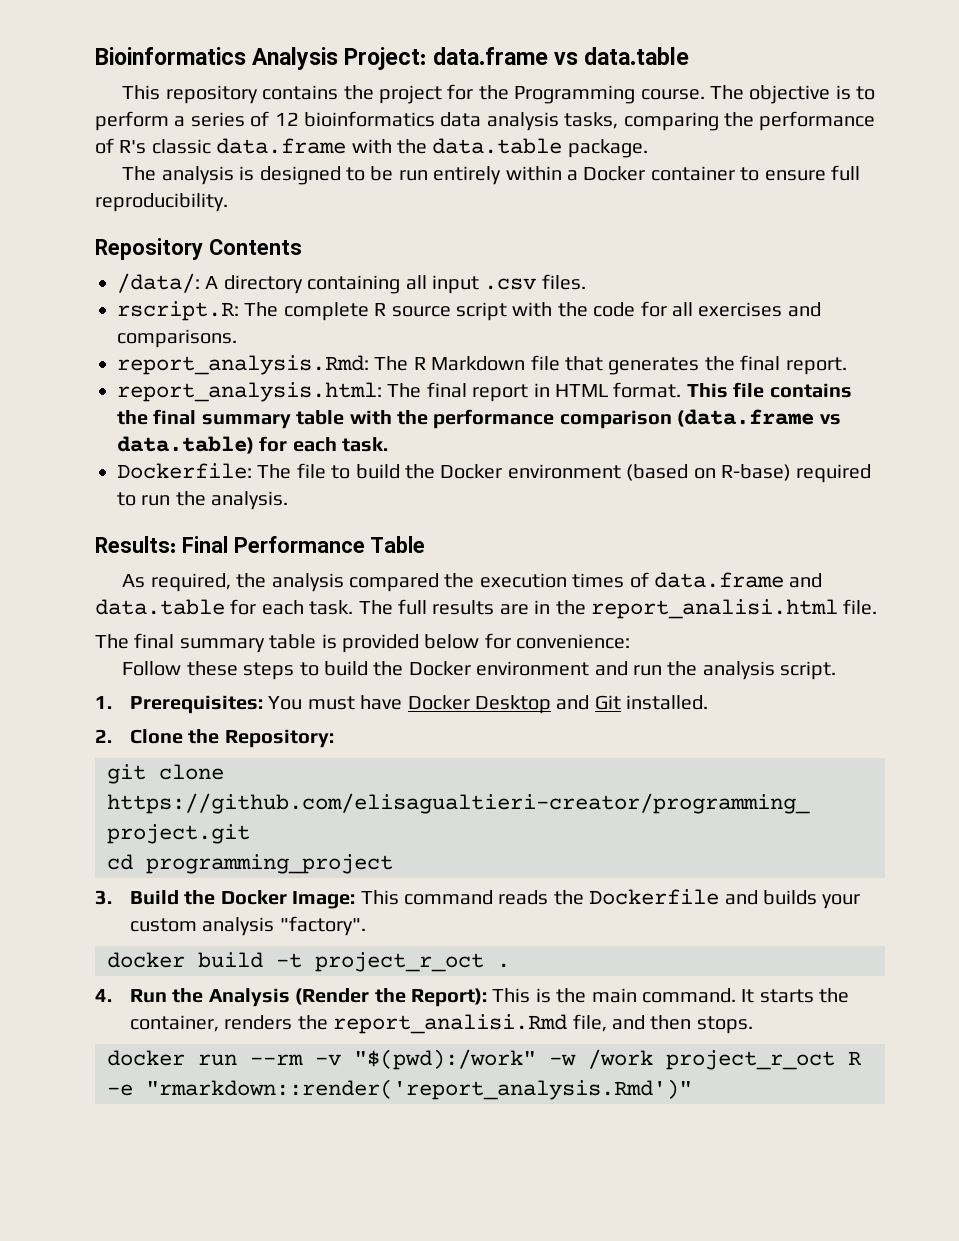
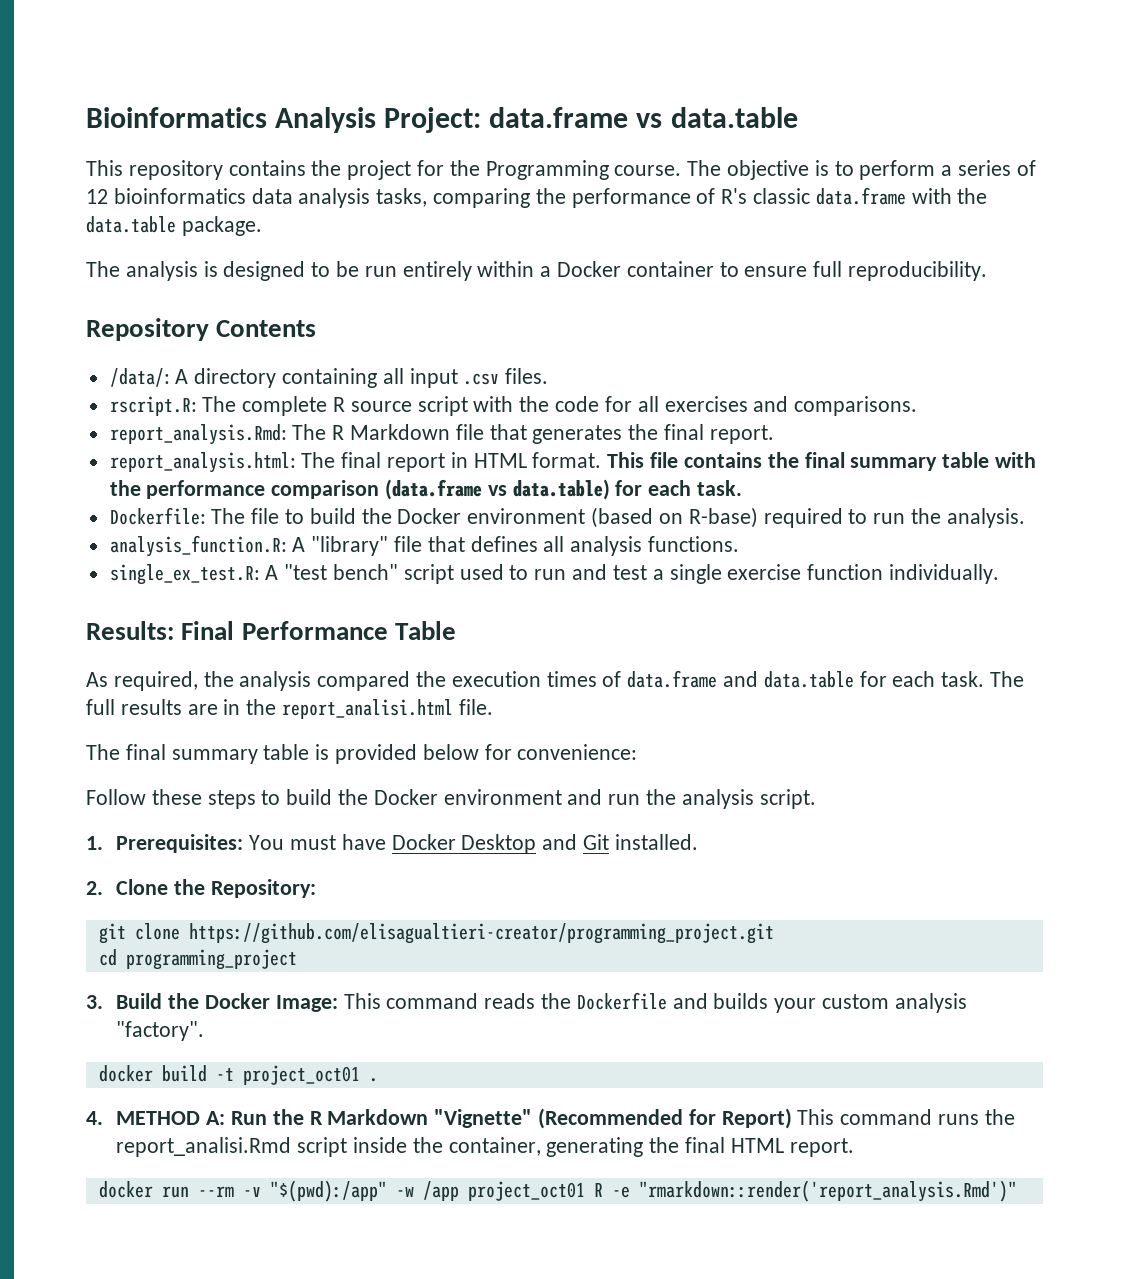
(289, 500) none -> [109,535,740,557] [109,564,999,585] // analysis_function.R: A "library" file that defines all analysis functions. // single_ex_test.R: A "test bench" script used to run and test a single exercise function individually.
[315,952,484,972] project_r_oct -> [242,1065,360,1085] project_oct01
[130,988,850,1007] [130,1014,753,1034] Run the Analysis (Render the Report): This is the main command. It starts the container, renders the report_analisi.Rmd file, and then stops. -> [116,1108,1015,1129] [116,1137,854,1157] METHOD A: Run the R Markdown "Vignette" (Recommended for Report) This command runs the report_analisi.Rmd script inside the container, generating the final HTML report.
[354,1049,835,1070] "$(pwd):/work" -w /work project_r_oct -> [269,1180,585,1202] "$(pwd):/app" -w /app project_oct01

